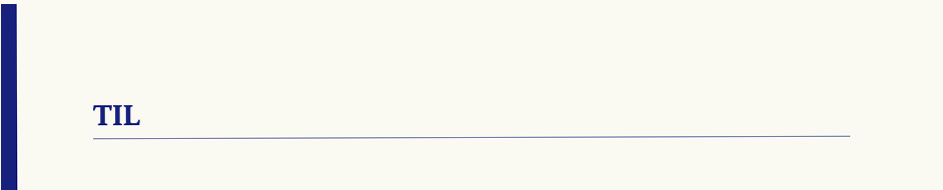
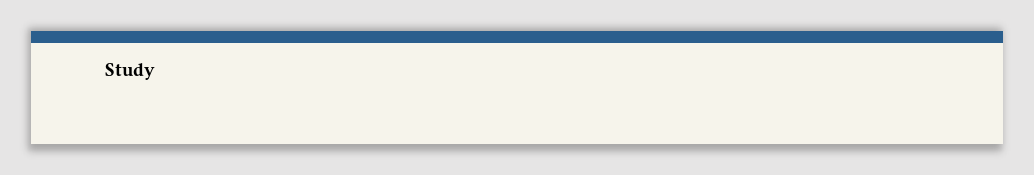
[93,105,141,126] TIL -> [105,63,155,80] Study

